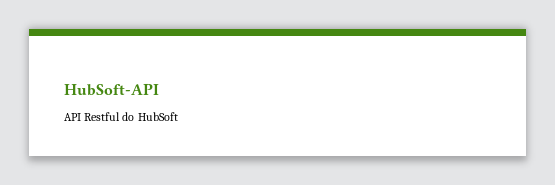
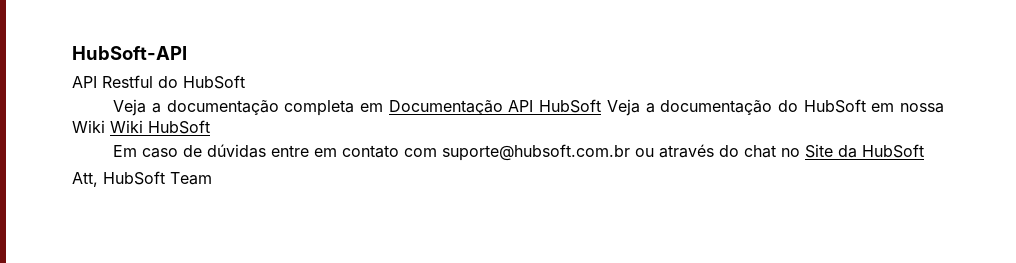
(178, 116) none -> [113,99,944,116] [72,120,210,134] [113,144,925,161] [72,171,212,187] // Veja a documentação completa em Documentação API HubSoft Veja a documentação do HubSoft em nossa Wiki Wiki HubSoft // Em caso de dúvidas entre em contato com suporte@hubsoft.com.br ou através do chat no Site da HubSoft // Att, HubSoft Team

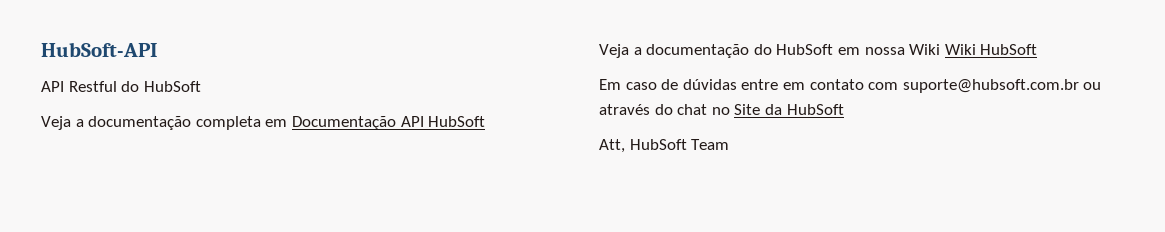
(602, 106) none -> (486, 121) //

